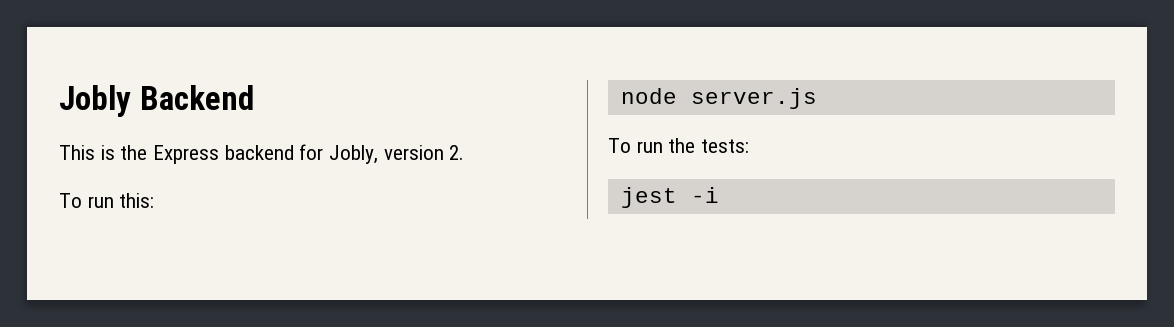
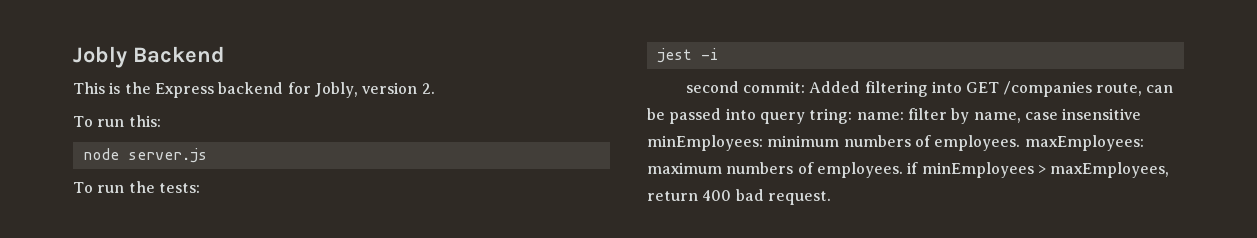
(719, 195) none -> [685,81,1174,97] [647,108,1142,124] [647,135,1144,151] [647,162,1170,178] [647,189,831,205] // second commit: Added filtering into GET /companies route, can be passed into query tring: name: filter by name, case insensitive minEmployees: minimum numbers of employees. maxEmployees: maximum numbers of employees. if minEmployees > maxEmployees, return 400 bad request.

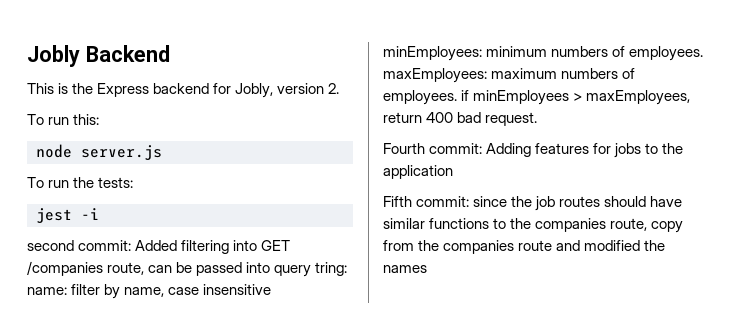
(831, 198) none -> [383,143,684,158] [383,165,453,179] [383,196,683,211] [383,218,684,233] [383,240,666,254] [383,265,427,273] // Fourth commit: Adding features for jobs to the application // Fifth commit: since the job routes should have similar functions to the companies route, copy from the companies route and modified the names

